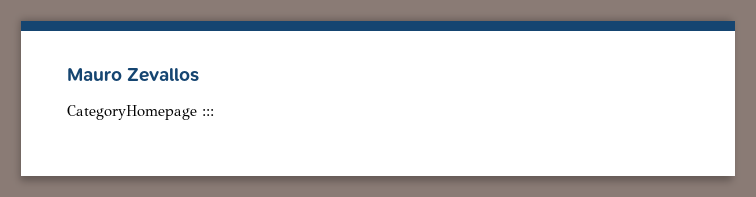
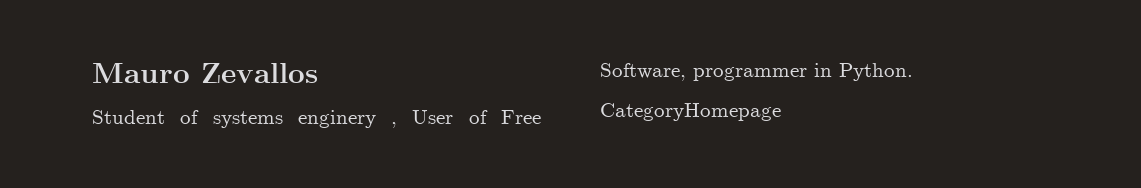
(200, 75) none -> [92,110,541,128] [600,63,913,81] // Student of systems enginery , User of Free Software, programmer in Python.
[202,109,214,116] ::: -> (781, 112) none

